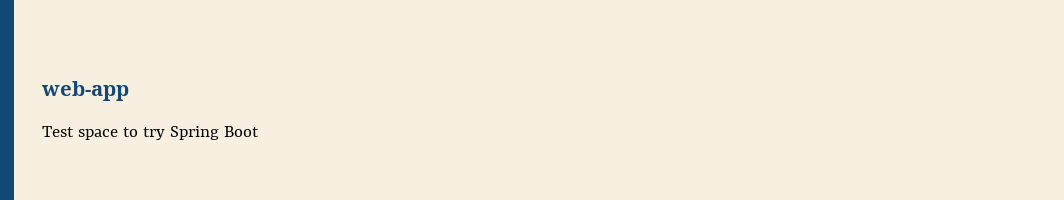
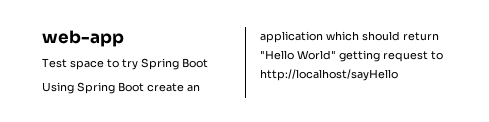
(259, 131) none -> [42,82,200,94] [260,31,439,43] [260,50,443,62] [260,69,398,81] // Using Spring Boot create an application which should return "Hello World" getting request to http://localhost/sayHello

